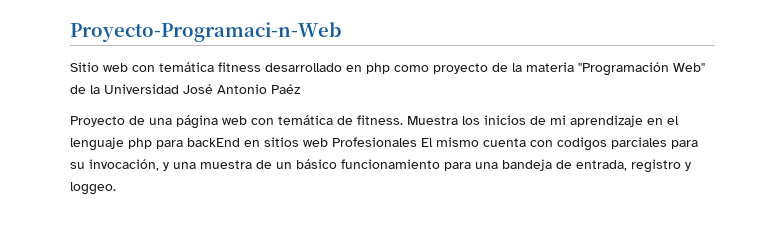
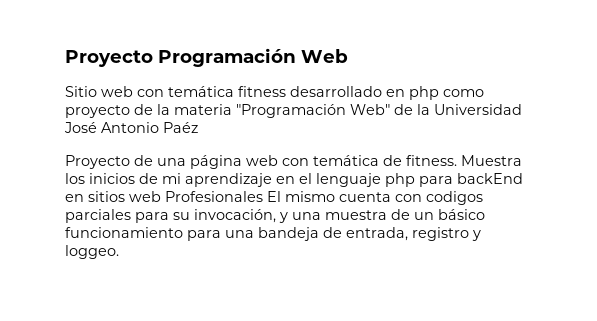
[70,22,341,42] Proyecto-Programaci-n-Web -> [65,48,348,67] Proyecto Programación Web

